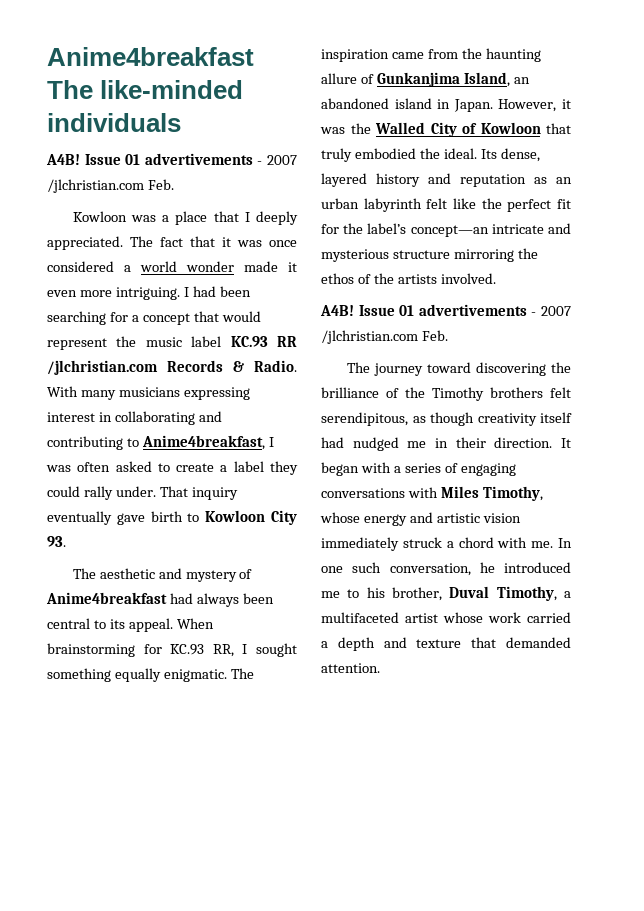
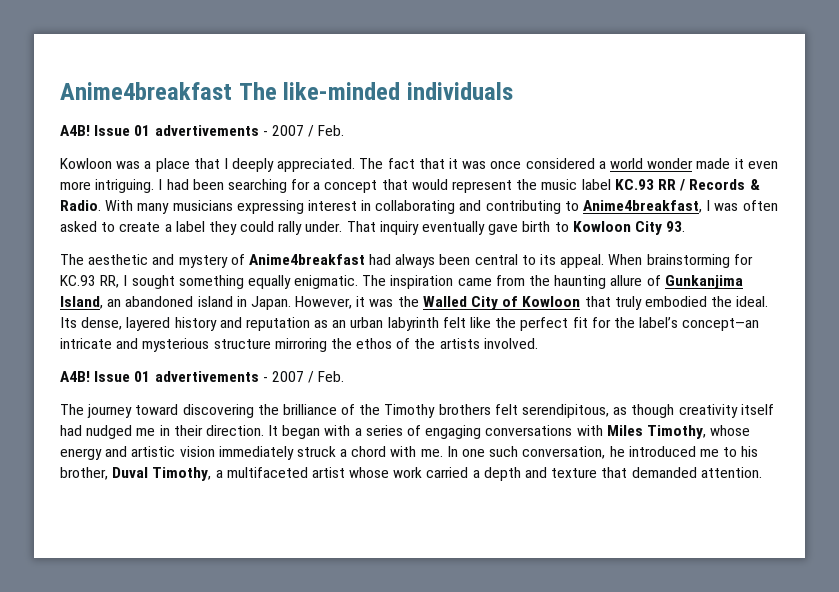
[47,179,144,193] /jlchristian.com -> [308,125,315,137] /
[47,360,158,375] /jlchristian.com -> [680,179,686,191] /
[321,330,418,344] /jlchristian.com -> [308,371,315,383] /

